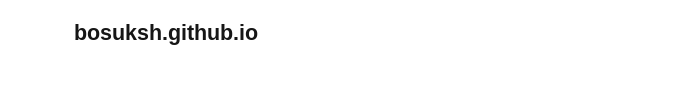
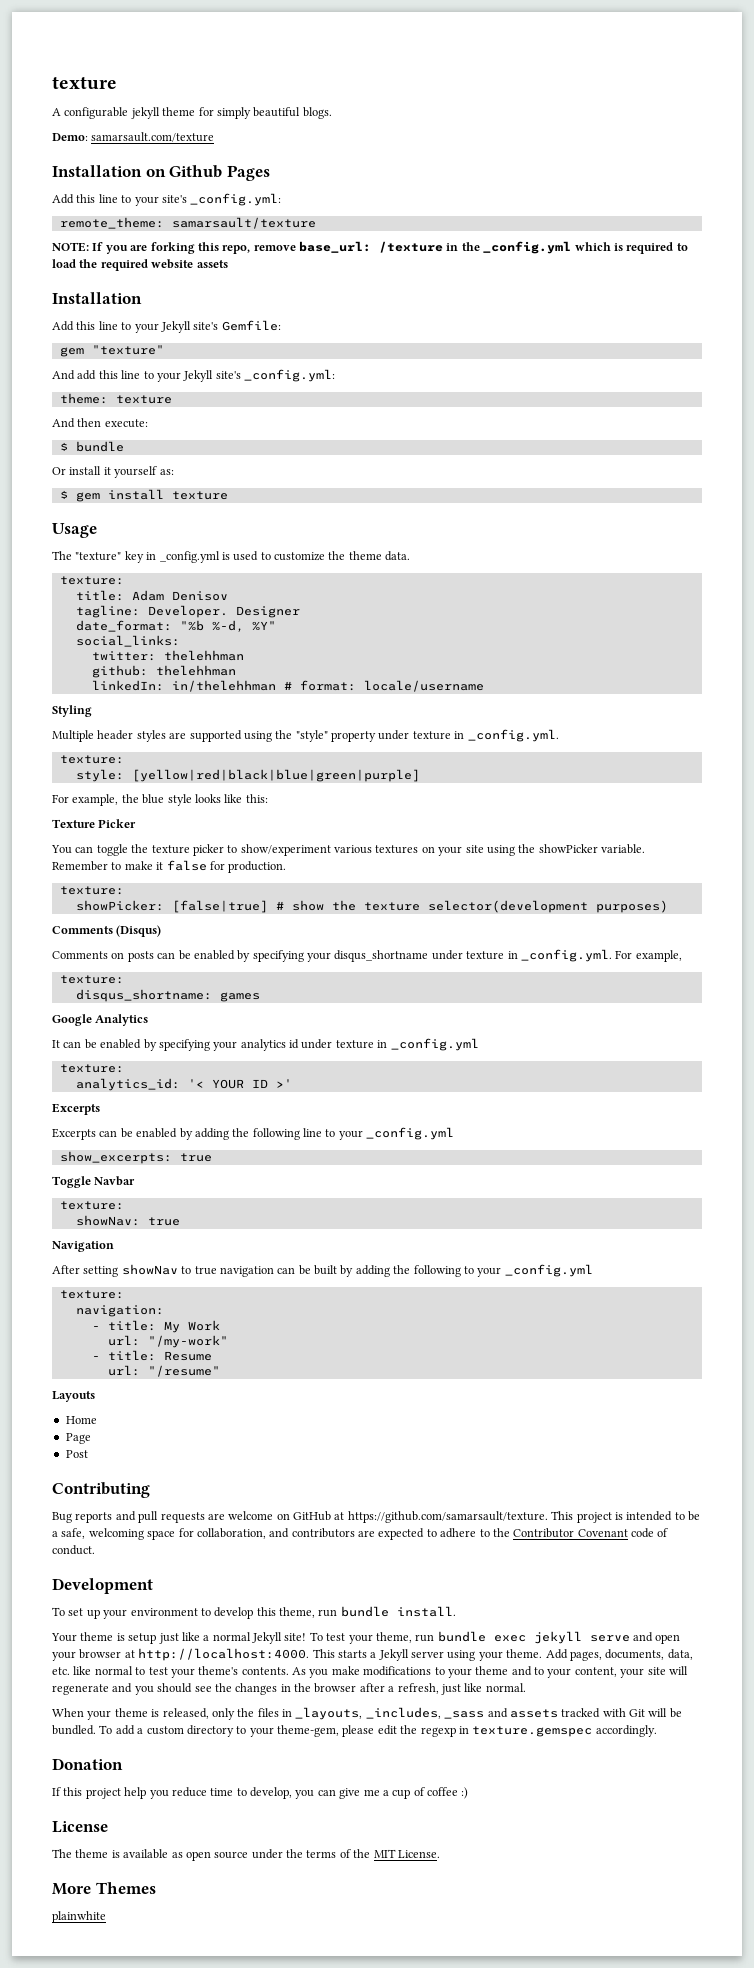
[74,24,258,45] bosuksh.github.io -> [52,76,117,90] [52,107,332,119] [52,132,215,142] [52,165,270,181] [52,193,282,206] [59,217,316,229] [52,241,688,254] [52,259,228,271] [52,292,142,304] [52,320,281,333] [59,345,164,357] [52,369,335,382] [59,393,172,404] [52,418,148,428] [59,441,124,452] [52,466,174,478] [59,489,228,502] [52,523,97,538] [52,551,411,563] [59,576,124,585] [75,590,228,601] [75,605,300,618] [75,620,276,632] [75,635,180,647] [91,650,244,661] [91,665,236,678] [91,680,484,692] [52,705,92,717] [52,729,559,742] [59,755,124,764] [75,769,420,782] [52,794,268,806] [52,819,137,828] [51,844,645,856] [52,860,287,873] [59,886,124,895] [75,900,668,913] [52,925,162,937] [52,949,682,962] [59,975,124,984] [75,989,260,1002] [52,1014,149,1026] [52,1038,479,1051] [59,1064,124,1073] [75,1078,292,1091] [52,1103,100,1115] [52,1127,455,1140] [59,1151,212,1164] [52,1176,136,1188] [59,1201,124,1210] [75,1215,180,1226] [52,1241,114,1252] [52,1264,593,1277] [59,1290,124,1299] [75,1305,164,1317] [91,1320,220,1333] [107,1335,228,1348] [91,1350,212,1361] [107,1365,220,1377] [52,1391,95,1402] [65,1416,97,1424] [65,1433,91,1444] [65,1450,88,1458] [52,1482,150,1498] [52,1511,700,1523] [52,1528,669,1540] [52,1545,95,1555] [52,1578,153,1594] [52,1606,456,1619] [51,1631,681,1644] [52,1648,693,1661] [52,1666,688,1678] [52,1683,526,1695] [52,1707,682,1720] [52,1725,657,1737] [52,1758,123,1770] [52,1787,469,1799] [52,1821,108,1833] [52,1849,440,1861] [52,1882,156,1895] [52,1911,106,1923] texture // A configurable jekyll theme for simply beautiful blogs. // Demo: samarsault.com/texture // Installation on Github Pages // Add this line to your site's _config.yml: // remote_theme: samarsault/texture // NOTE: If you are forking this repo, remove base_url: /texture in the _config.yml which is required to load the required website assets // Installation // Add this line to your Jekyll site's Gemfile: // gem "texture" // And add this line to your Jekyll site's _config.yml: // theme: texture // And then execute: // $ bundle // Or install it yourself as: // $ gem install texture // Usage // The "texture" key in _config.yml is used to customize the theme data. // texture: // title: Adam Denisov // tagline: Developer. Designer // date_format: "%b %-d, %Y" // social_links: // twitter: thelehhman // github: thelehhman // linkedIn: in/thelehhman # format: locale/username // Styling // Multiple header styles are supported using the "style" property under texture in _config.yml. // texture: // style: [yellow|red|black|blue|green|purple] // For example, the blue style looks like this: // Texture Picker // You can toggle the texture picker to show/experiment various textures on your site using the showPicker variable. Remember to make it false for production. // texture: // showPicker: [false|true] # show the texture selector(development purposes) // Comments (Disqus) // Comments on posts can be enabled by specifying your disqus_shortname under texture in _config.yml. For example, // texture: // disqus_shortname: games // Google Analytics // It can be enabled by specifying your analytics id under texture in _config.yml // texture: // analytics_id: '< YOUR ID >' // Excerpts // Excerpts can be enabled by adding the following line to your _config.yml // show_excerpts: true // Toggle Navbar // texture: // showNav: true // Navigation // After setting showNav to true navigation can be built by adding the following to your _config.yml // texture: // navigation: // - title: My Work // url: "/my-work" // - title: Resume // url: "/resume" // Layouts // Home // Page // Post // Contributing // Bug reports and pull requests are welcome on GitHub at https://github.com/samarsault/texture. This project is intended to be a safe, welcoming space for collaboration, and contributors are expected to adhere to the Contributor Covenant code of conduct. // Development // To set up your environment to develop this theme, run bundle install. // Your theme is setup just like a normal Jekyll site! To test your theme, run bundle exec jekyll serve and open your browser at http://localhost:4000. This starts a Jekyll server using your theme. Add pages, documents, data, etc. like normal to test your theme's contents. As you make modifications to your theme and to your content, your site will regenerate and you should see the changes in the browser after a refresh, just like normal. // When your theme is released, only the files in _layouts, _includes, _sass and assets tracked with Git will be bundled. To add a custom directory to your theme-gem, please edit the regexp in texture.gemspec accordingly. // Donation // If this project help you reduce time to develop, you can give me a cup of coffee :) // License // The theme is available as open source under the terms of the MIT License. // More Themes // plainwhite

